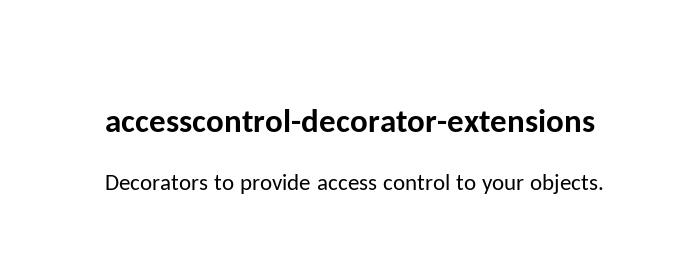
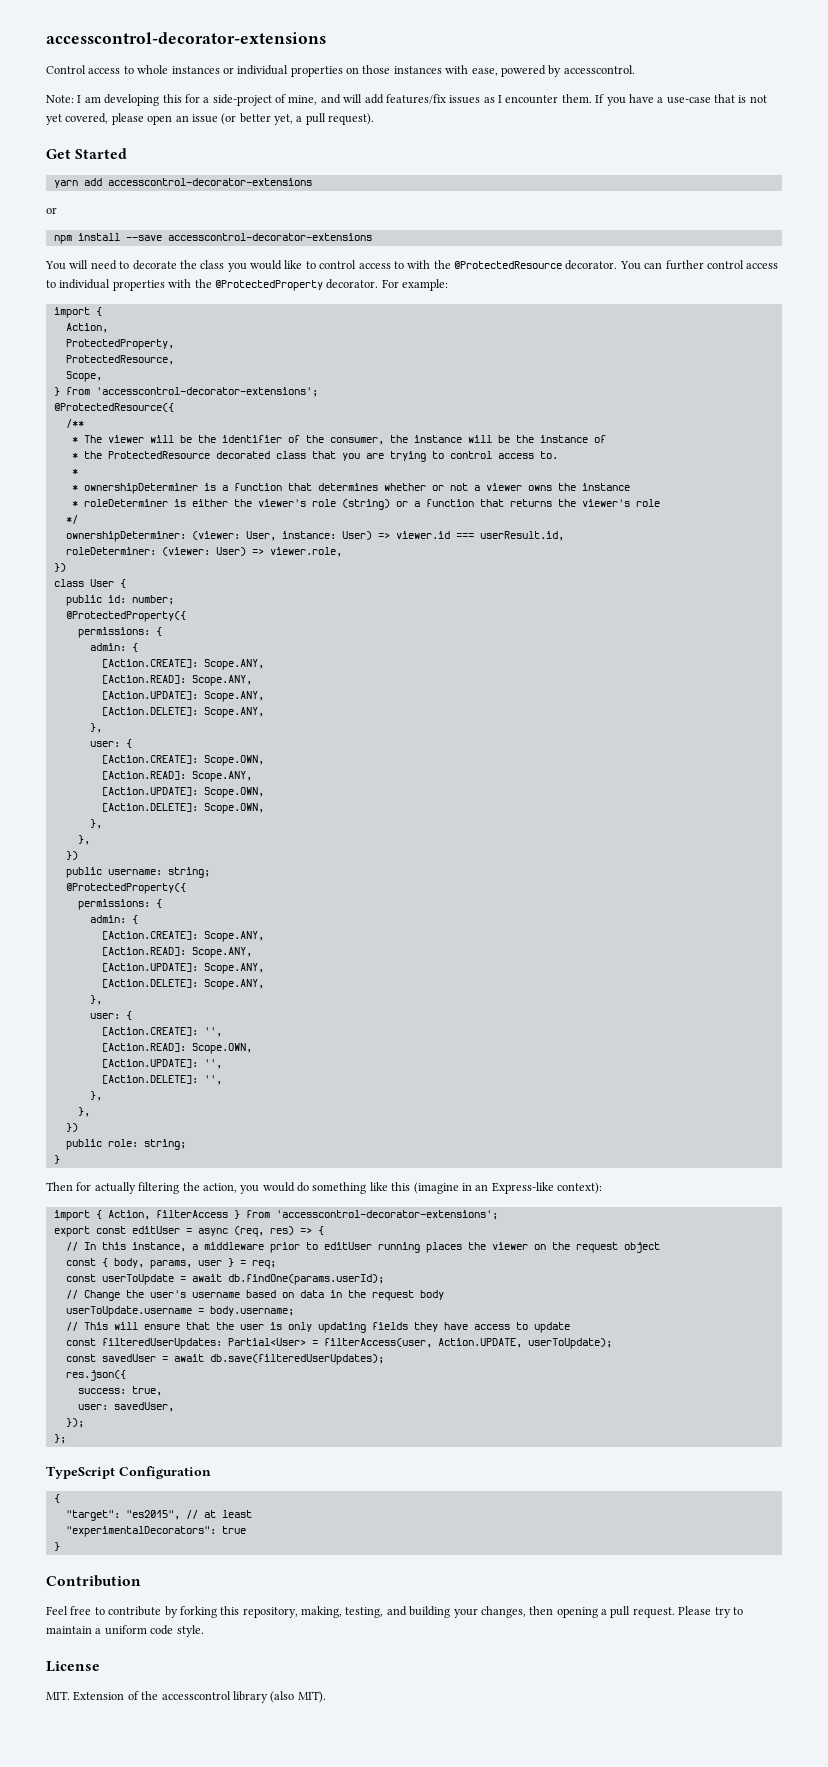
[105,109,595,132] [105,174,605,194] accesscontrol-decorator-extensions // Decorators to provide access control to your objects. -> [46,32,326,44] [46,65,635,77] [46,94,767,106] [46,113,375,125] [46,148,128,159] [53,178,312,188] [46,207,57,214] [53,233,372,244] [45,260,779,272] [46,279,448,291] [53,307,102,318] [65,323,108,333] [65,339,174,350] [65,355,174,365] [65,371,102,382] [53,387,318,397] [53,403,174,412] [65,419,84,428] [71,435,606,445] [71,451,558,462] [71,468,78,475] [71,483,630,494] [71,499,660,510] [65,515,78,524] [65,531,564,542] [65,547,342,557] [53,563,66,572] [53,579,126,588] [65,595,174,606] [65,611,186,622] [77,627,162,638] [89,643,138,652] [101,659,264,670] [101,675,252,686] [101,691,264,702] [101,707,264,718] [89,723,102,733] [89,739,132,748] [101,755,264,766] [101,771,252,782] [101,787,264,798] [101,803,264,814] [89,819,102,829] [77,835,90,845] [65,851,78,860] [65,867,210,878] [65,883,186,894] [77,899,162,910] [89,915,138,924] [101,931,264,942] [101,947,252,958] [101,963,264,974] [101,979,264,990] [89,995,102,1005] [89,1011,132,1020] [101,1027,222,1037] [101,1043,252,1054] [101,1059,222,1069] [101,1075,222,1085] [89,1091,102,1101] [77,1107,90,1117] [65,1123,78,1132] [65,1139,186,1150] [53,1155,60,1164] [46,1182,602,1194] [53,1210,498,1221] [53,1226,324,1237] [65,1242,660,1253] [65,1258,276,1269] [65,1274,384,1285] [65,1290,444,1301] [65,1306,294,1317] [65,1322,570,1333] [65,1338,612,1349] [65,1354,384,1365] [65,1370,126,1381] [77,1386,162,1396] [77,1402,174,1412] [65,1418,84,1428] [53,1434,66,1444] [46,1466,211,1479] [53,1494,60,1503] [65,1510,252,1521] [65,1526,246,1537] [53,1542,60,1551] [46,1575,141,1587] [46,1606,743,1618] [46,1625,204,1637] [46,1661,100,1672] [46,1691,326,1703] accesscontrol-decorator-extensions // Control access to whole instances or individual properties on those instances with ease, powered by accesscontrol. // Note: I am developing this for a side-project of mine, and will add features/fix issues as I encounter them. If you have a use-case that is not yet covered, please open an issue (or better yet, a pull request). // Get Started // yarn add accesscontrol-decorator-extensions // or // npm install --save accesscontrol-decorator-extensions // You will need to decorate the class you would like to control access to with the @ProtectedResource decorator. You can further control access to individual properties with the @ProtectedProperty decorator. For example: // import { // Action, // ProtectedProperty, // ProtectedResource, // Scope, // } from 'accesscontrol-decorator-extensions'; // @ProtectedResource({ // /** // * The viewer will be the identifier of the consumer, the instance will be the instance of // * the ProtectedResource decorated class that you are trying to control access to. // * // * ownershipDeterminer is a function that determines whether or not a viewer owns the instance // * roleDeterminer is either the viewer's role (string) or a function that returns the viewer's role // */ // ownershipDeterminer: (viewer: User, instance: User) => viewer.id === userResult.id, // roleDeterminer: (viewer: User) => viewer.role, // }) // class User { // public id: number; // @ProtectedProperty({ // permissions: { // admin: { // [Action.CREATE]: Scope.ANY, // [Action.READ]: Scope.ANY, // [Action.UPDATE]: Scope.ANY, // [Action.DELETE]: Scope.ANY, // }, // user: { // [Action.CREATE]: Scope.OWN, // [Action.READ]: Scope.ANY, // [Action.UPDATE]: Scope.OWN, // [Action.DELETE]: Scope.OWN, // }, // }, // }) // public username: string; // @ProtectedProperty({ // permissions: { // admin: { // [Action.CREATE]: Scope.ANY, // [Action.READ]: Scope.ANY, // [Action.UPDATE]: Scope.ANY, // [Action.DELETE]: Scope.ANY, // }, // user: { // [Action.CREATE]: '', // [Action.READ]: Scope.OWN, // [Action.UPDATE]: '', // [Action.DELETE]: '', // }, // }, // }) // public role: string; // } // Then for actually filtering the action, you would do something like this (imagine in an Express-like context): // import { Action, filterAccess } from 'accesscontrol-decorator-extensions'; // export const editUser = async (req, res) => { // // In this instance, a middleware prior to editUser running places the viewer on the request object // const { body, params, user } = req; // const userToUpdate = await db.findOne(params.userId); // // Change the user's username based on data in the request body // userToUpdate.username = body.username; // // This will ensure that the user is only updating fields they have access to update // const filteredUserUpdates: Partial<User> = filterAccess(user, Action.UPDATE, userToUpdate); // const savedUser = await db.save(filteredUserUpdates); // res.json({ // success: true, // user: savedUser, // }); // }; // TypeScript Configuration // { // "target": "es2015", // at least // "experimentalDecorators": true // } // Contribution // Feel free to contribute by forking this repository, making, testing, and building your changes, then opening a pull request. Please try to maintain a uniform code style. // License // MIT. Extension of the accesscontrol library (also MIT).

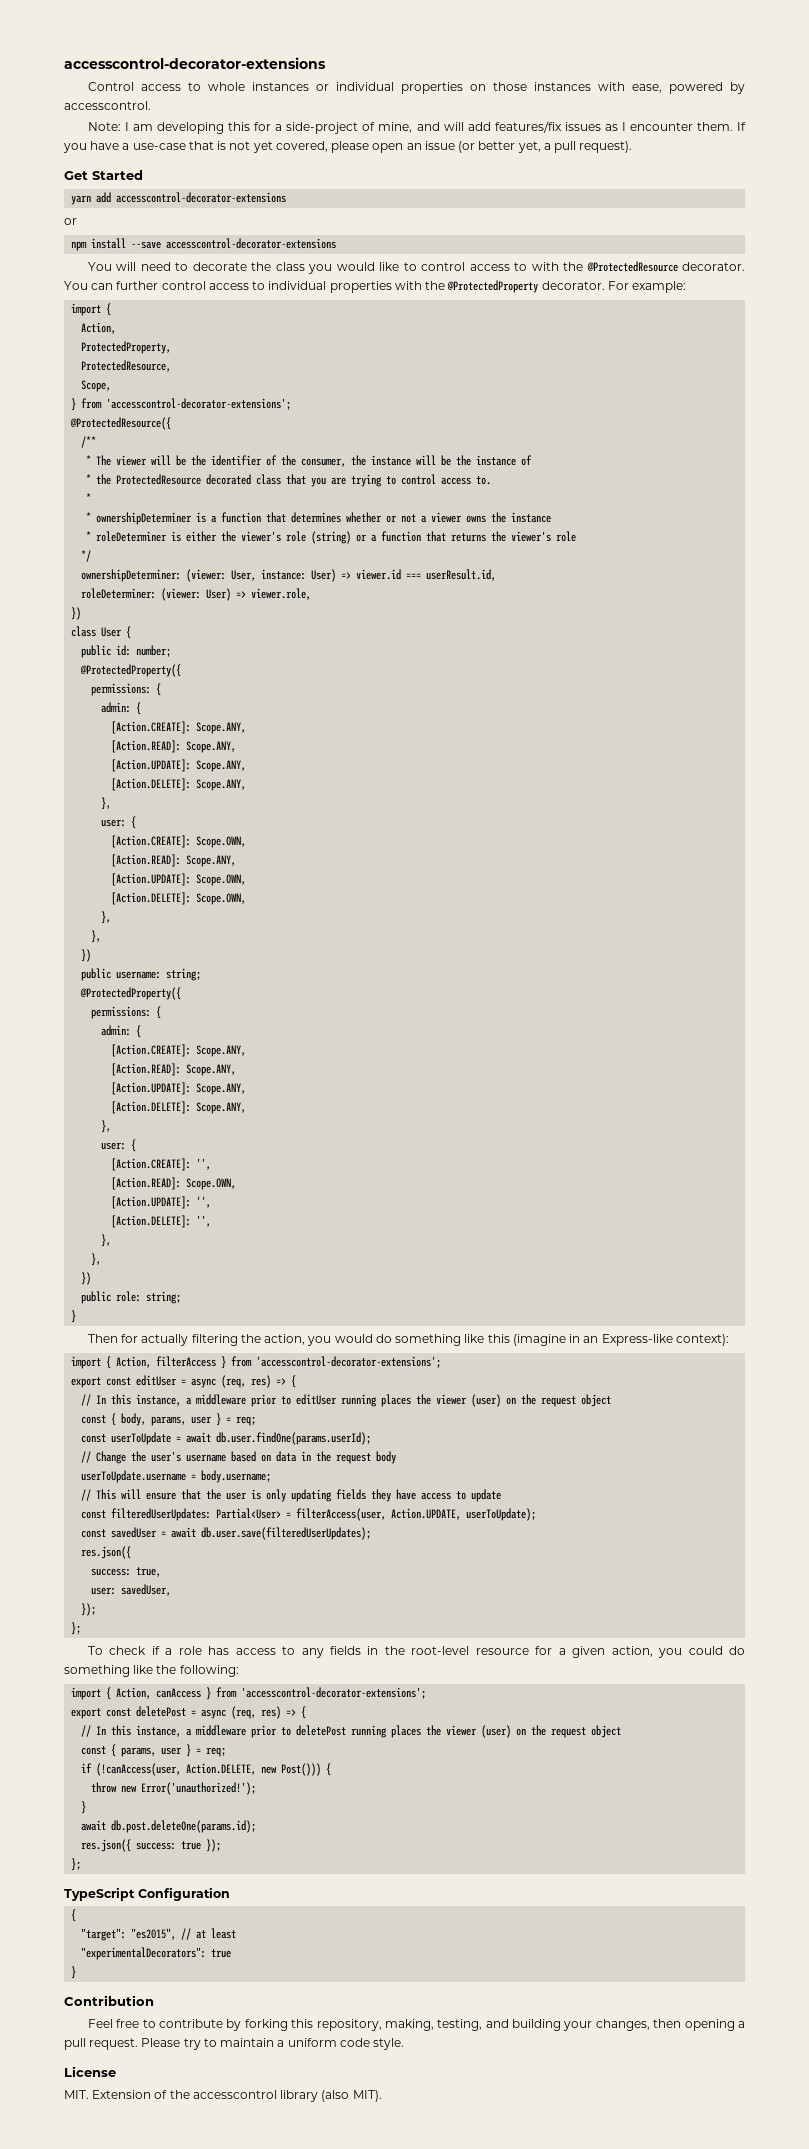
(528, 1246) none -> [471,1394,502,1407] (user)
[227,1274,384,1285] db.findOne(params.userId); -> [216,1432,372,1445] db.user.findOne(params.userId);
[209,1354,384,1365] db.save(filteredUserUpdates); -> [201,1527,372,1540] db.user.save(filteredUserUpdates);
(66, 1439) none -> [87,1646,745,1658] [64,1665,239,1677] [71,1687,427,1700] [71,1706,307,1719] [81,1725,622,1738] [81,1744,227,1757] [81,1763,332,1776] [91,1782,257,1795] [81,1801,87,1814] [81,1820,257,1833] [81,1839,222,1852] [71,1858,82,1871] // To check if a role has access to any fields in the root-level resource for a given action, you could do something like the following: // import { Action, canAccess } from 'accesscontrol-decorator-extensions'; // export const deletePost = async (req, res) => { // // In this instance, a middleware prior to deletePost running places the viewer (user) on the request object // const { params, user } = req; // if (!canAccess(user, Action.DELETE, new Post())) { // throw new Error('unauthorized!'); // } // await db.post.deleteOne(params.id); // res.json({ success: true }); // };

